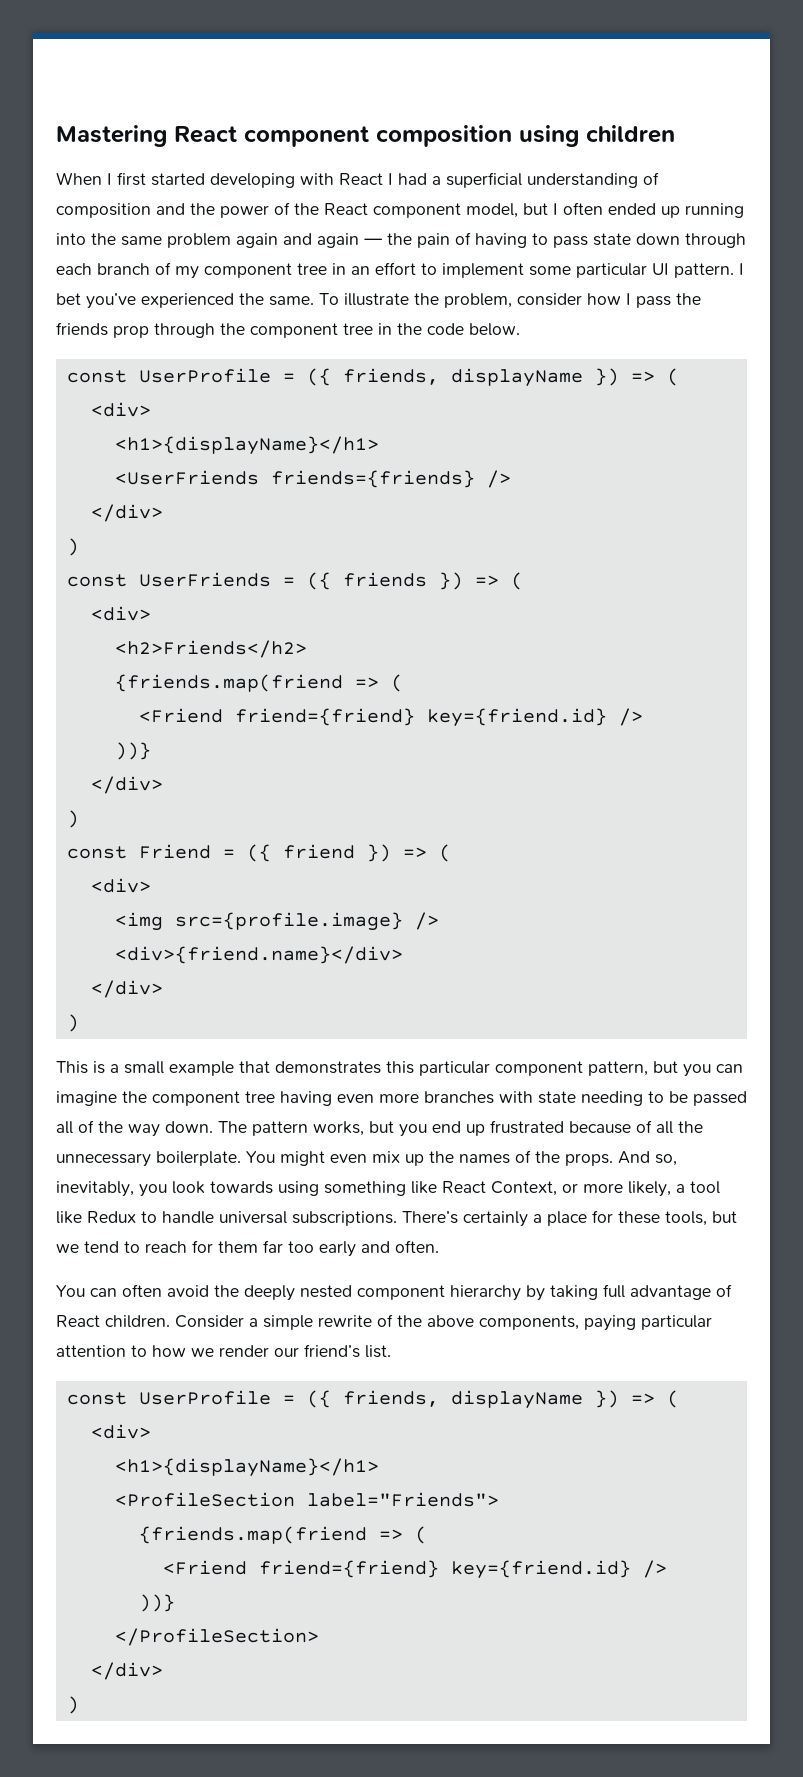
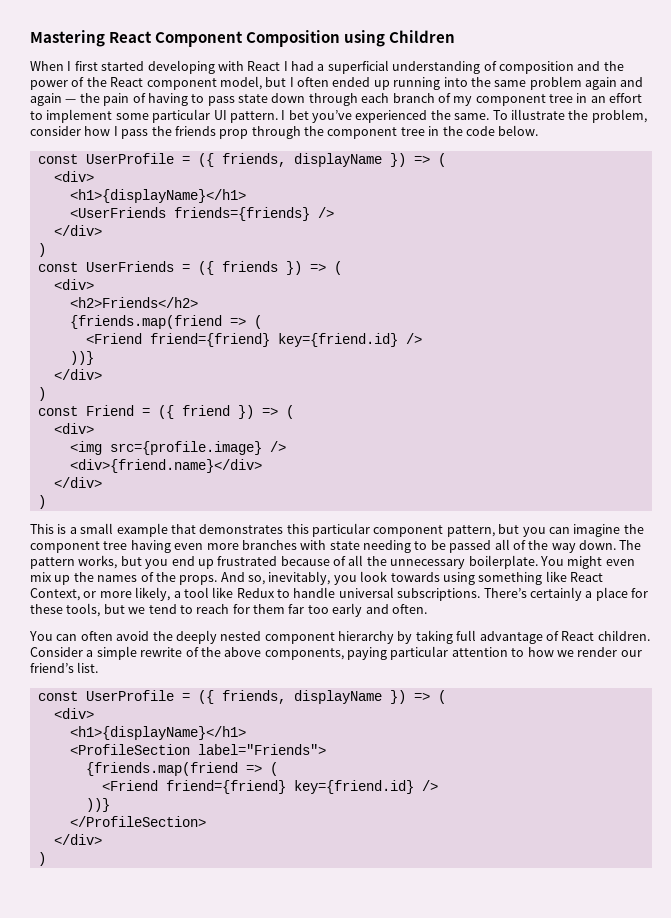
[244,125,675,147] component composition using children -> [155,30,456,47] Component Composition using Children

